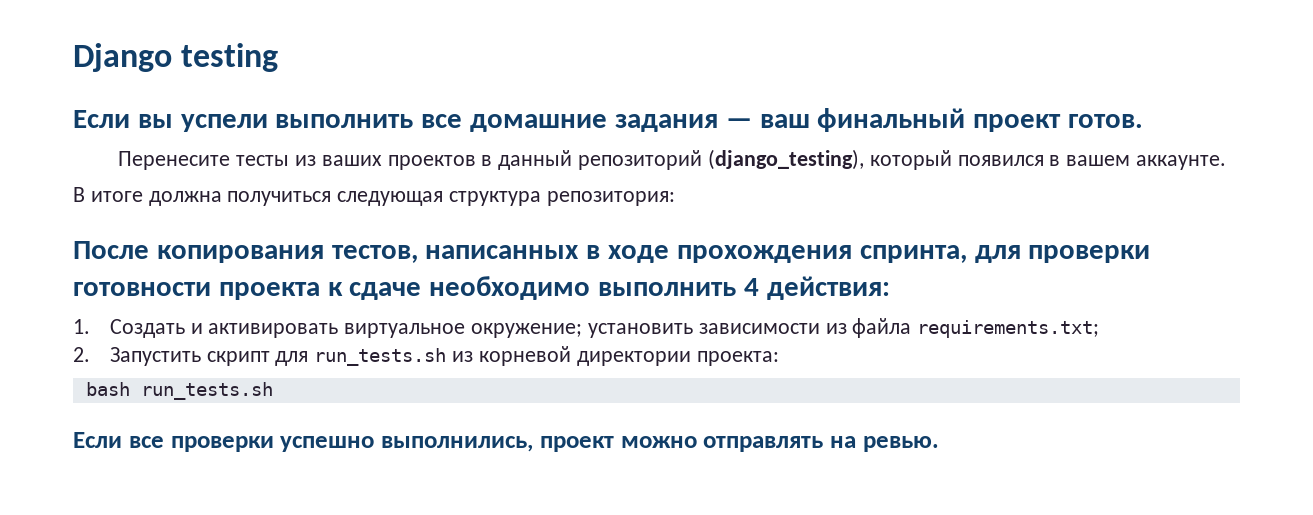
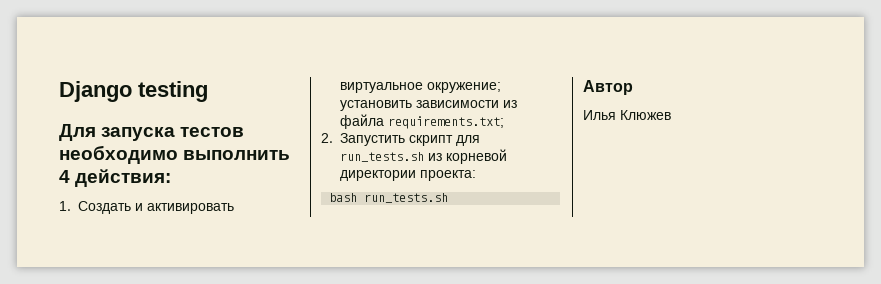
[73,108,1144,132] [118,149,1226,170] [73,187,675,206] [73,241,1151,263] [73,282,422,300] Если вы успели выполнить все домашние задания — ваш финальный проект готов. // Перенесите тесты из ваших проектов в данный репозиторий (django_testing), который появился в вашем аккаунте. // В итоге должна получиться следующая структура репозитория: // После копирования тестов, написанных в ходе прохождения спринта, для проверки готовности проекта к сдаче -> [59,124,245,141] Для запуска тестов
[73,432,939,452] Если все проверки успешно выполнились, проект можно отправлять на ревью. -> [583,80,633,95] [583,110,671,120] Автор // Илья Клюжев

